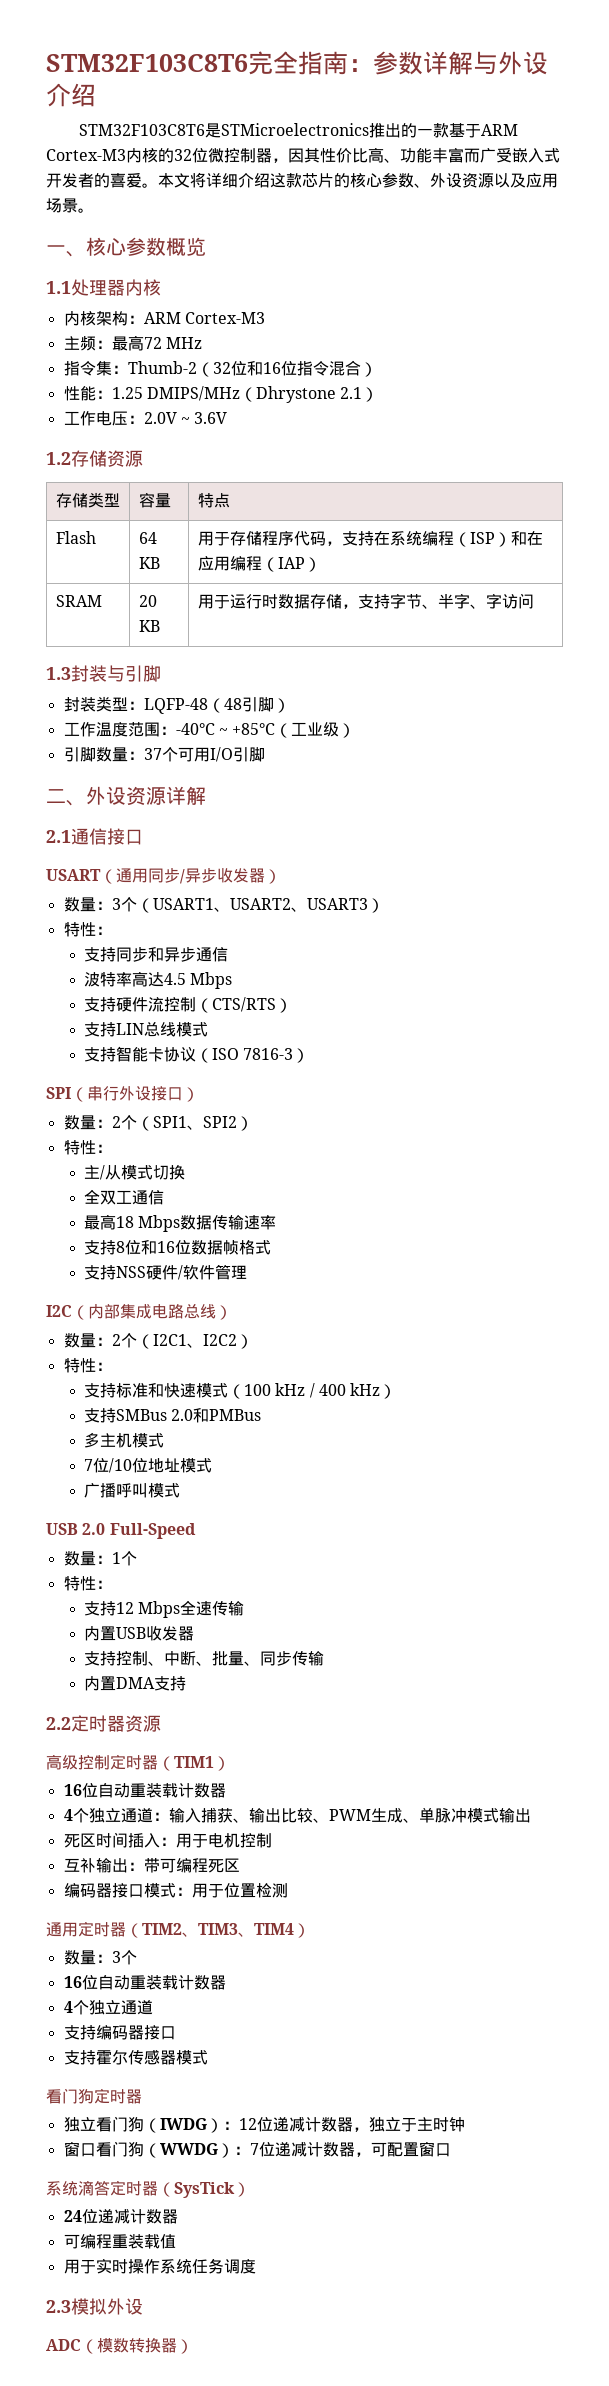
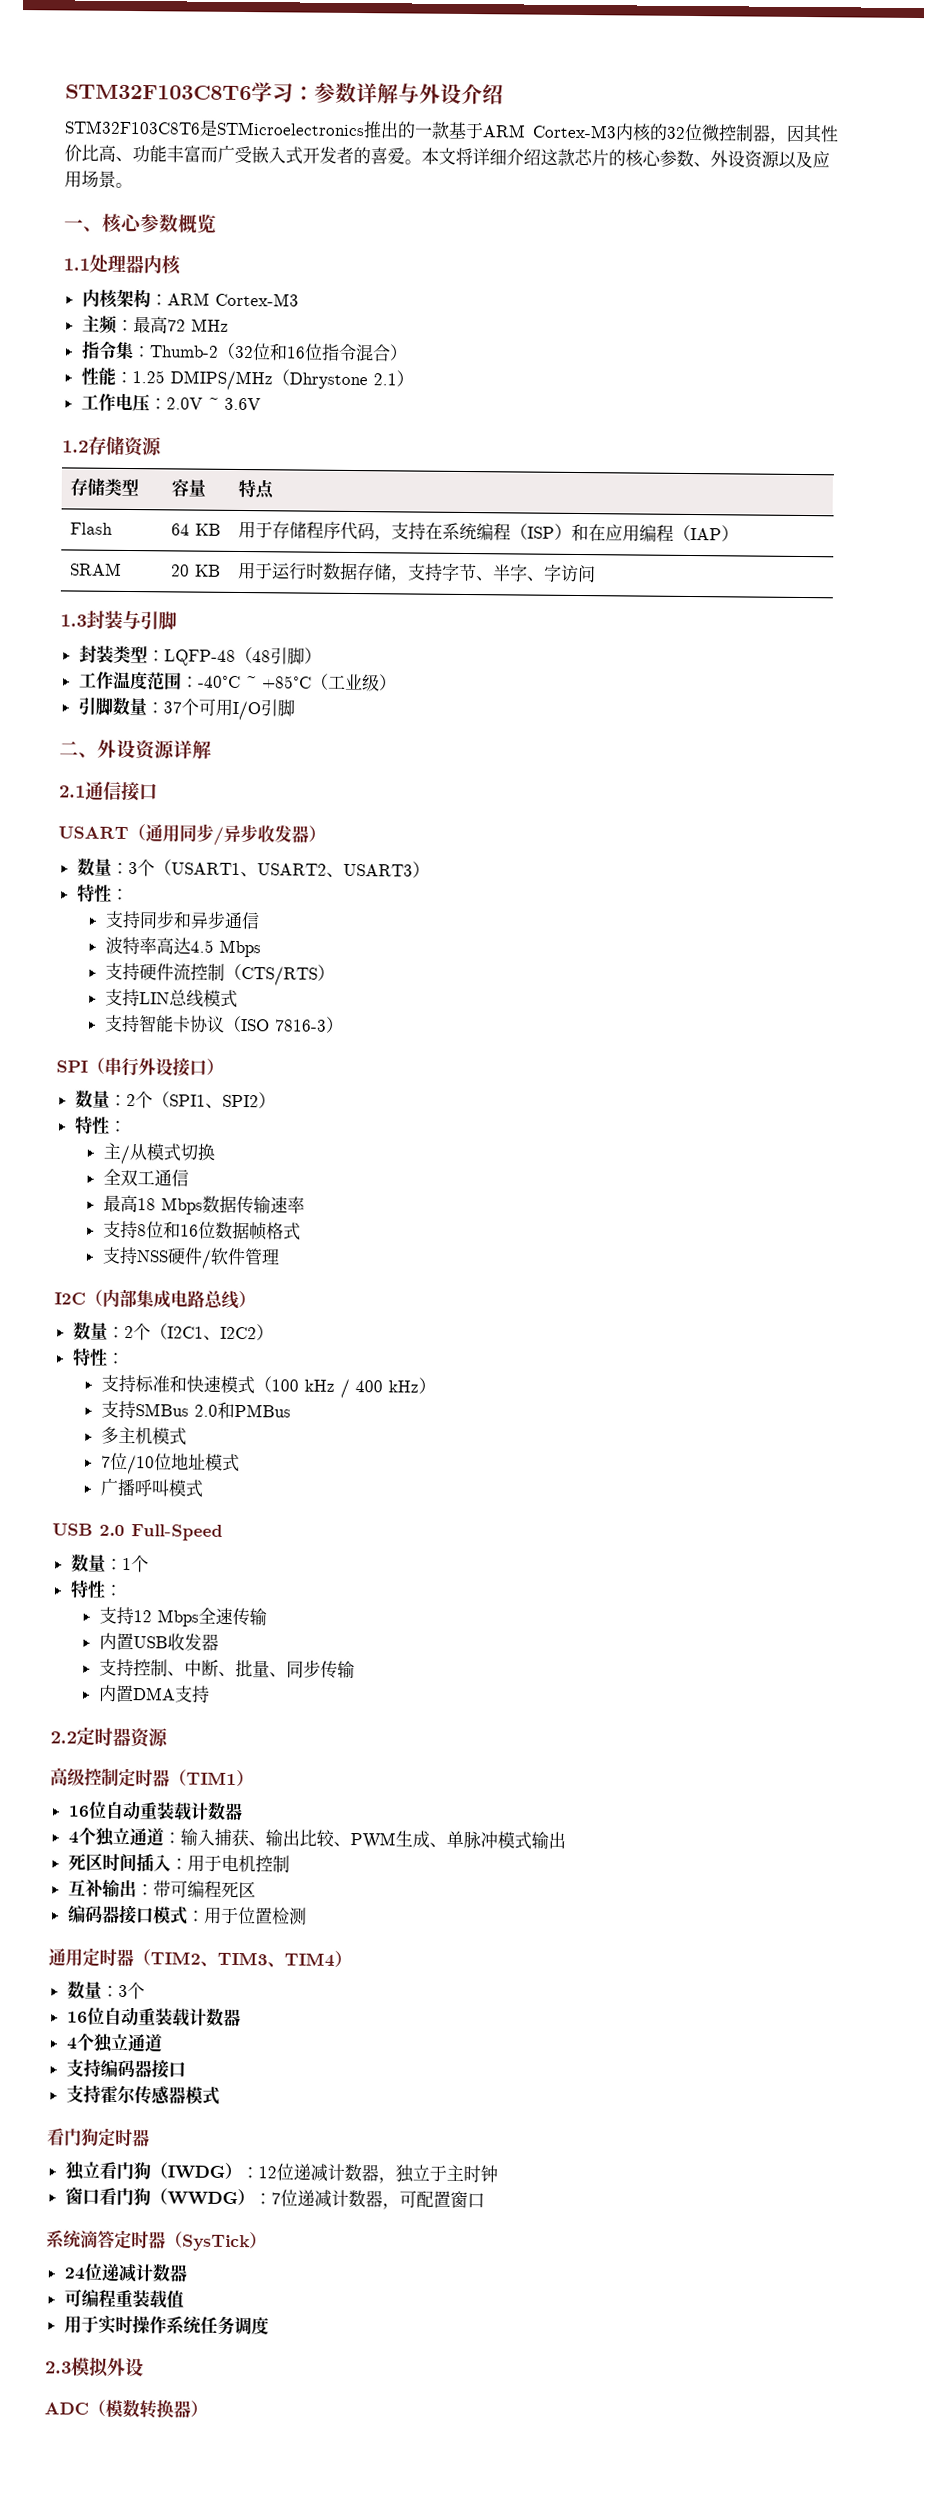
[46,51,348,75] STM32F103C8T6完全指南 -> [65,82,294,103] STM32F103C8T6学习

